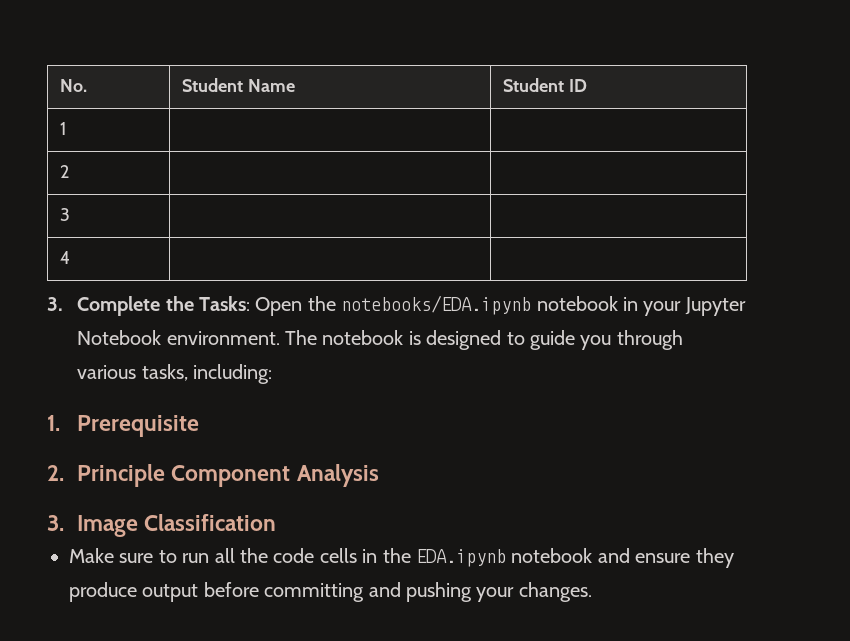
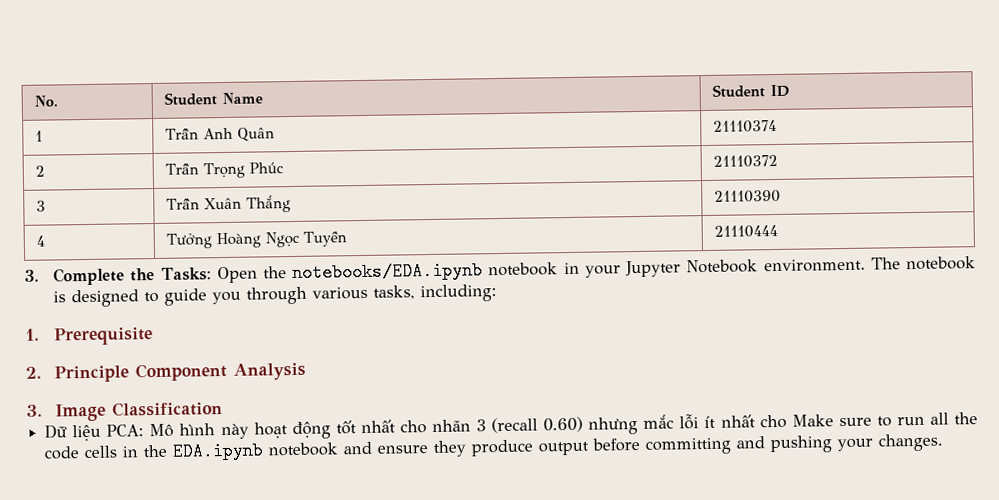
[59,165,69,178] [59,208,70,221] [59,251,70,264] | // 2 | | // 3 | | // 4 | | -> [164,127,275,142] [712,119,777,133] [34,165,45,177] [164,162,284,179] [712,154,778,168] [35,200,46,212] [165,195,291,213] [713,189,781,203] [35,235,45,247] [165,231,347,249] [713,224,778,238] Trần Anh Quân | 21110374 // 2 | Trần Trọng Phúc | 21110372 // 3 | Trần Xuân Thắng | 21110390 // 4 | Tưởng Hoàng Ngọc Tuyền | 21110444
(277, 522) none -> [44,414,787,442] Dữ liệu PCA: Mô hình này hoạt động tốt nhất cho nhãn 3 (recall 0.60) nhưng mắc lỗi ít nhất cho

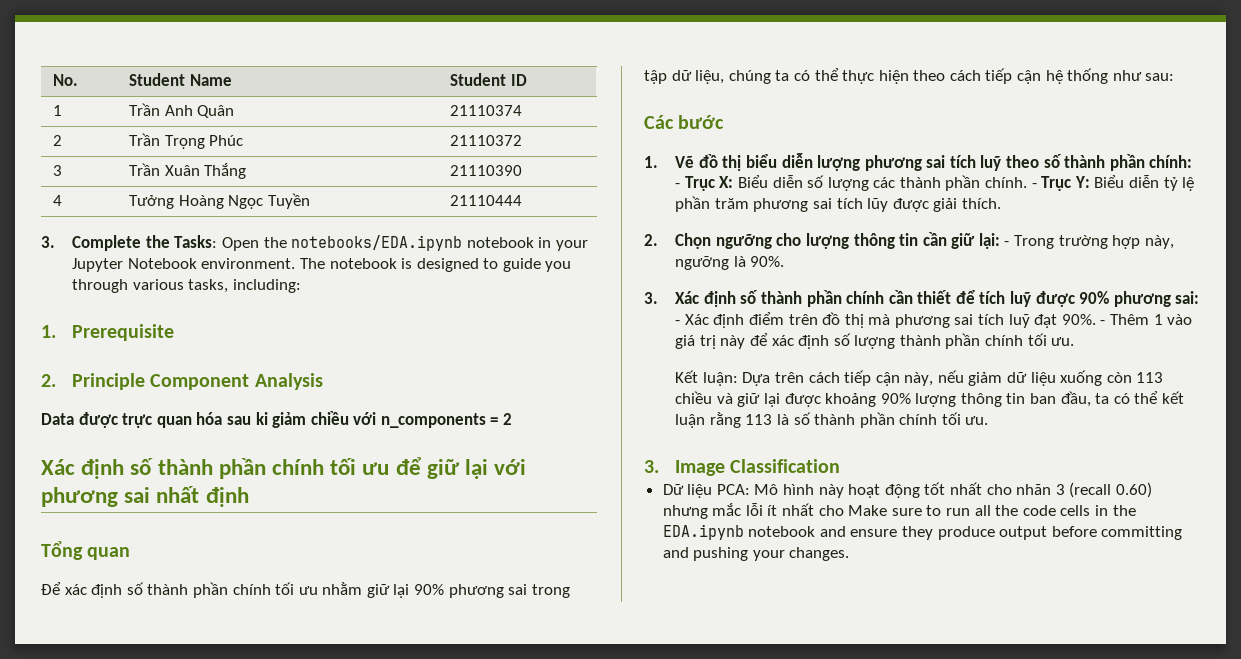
(307, 371) none -> [41,411,513,428] [41,457,527,479] [41,486,249,507] [41,541,131,560] [41,582,570,598] [644,68,1175,84] [644,115,725,129] [644,153,1193,171] [675,175,1195,191] [675,196,1001,212] [644,232,1174,249] [675,256,785,270] [644,290,1200,307] [675,312,1193,328] [675,333,1075,349] [675,370,1164,386] [675,391,1185,407] [675,412,989,428] // Data được trực quan hóa sau ki giảm chiều với n_components = 2 // Xác định số thành phần chính tối ưu để giữ lại với phương sai nhất định // Tổng quan // Để xác định số thành phần chính tối ưu nhằm giữ lại 90% phương sai trong tập dữ liệu, chúng ta có thể thực hiện theo cách tiếp cận hệ thống như sau: // Các bước // 1. Vẽ đồ thị biểu diễn lượng phương sai tích luỹ theo số thành phần chính: - Trục X: Biểu diễn số lượng các thành phần chính. - Trục Y: Biểu diễn tỷ lệ phần trăm phương sai tích lũy được giải thích. // 2. Chọn ngưỡng cho lượng thông tin cần giữ lại: - Trong trường hợp này, ngưỡng là 90%. // 3. Xác định số thành phần chính cần thiết để tích luỹ được 90% phương sai: - Xác định điểm trên đồ thị mà phương sai tích luỹ đạt 90%. - Thêm 1 vào giá trị này để xác định số lượng thành phần chính tối ưu. // Kết luận: Dựa trên cách tiếp cận này, nếu giảm dữ liệu xuống còn 113 chiều và giữ lại được khoảng 90% lượng thông tin ban đầu, ta có thể kết luận rằng 113 là số thành phần chính tối ưu.

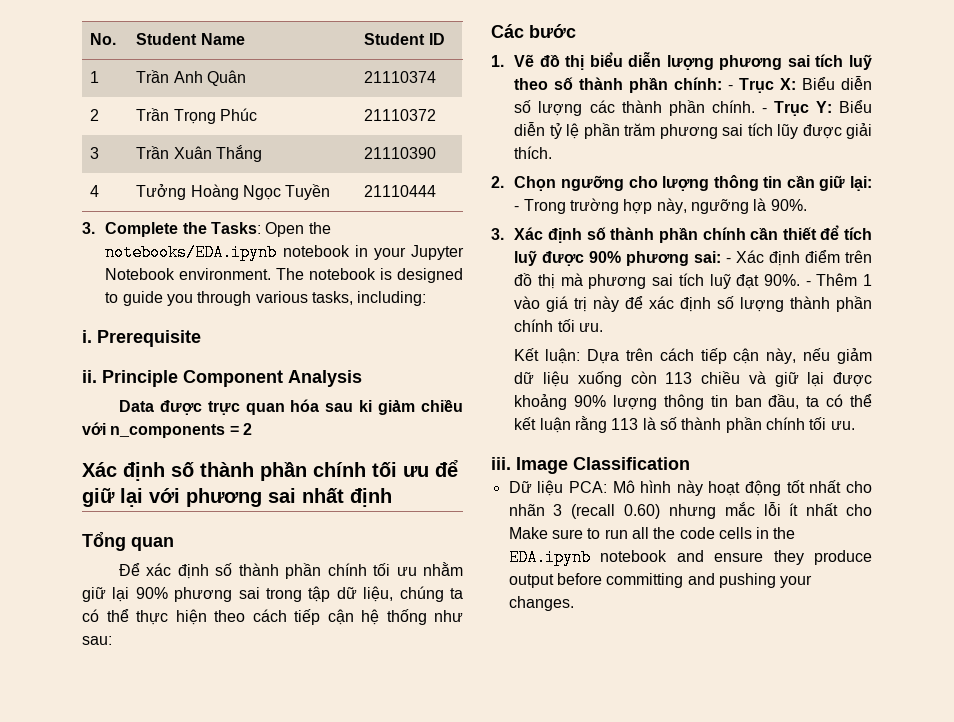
[41,325,56,338] 1. -> [82,330,92,343] i.
[41,374,56,387] 2. -> [82,370,97,383] ii.
[644,460,659,473] 3. -> [491,457,511,470] iii.

